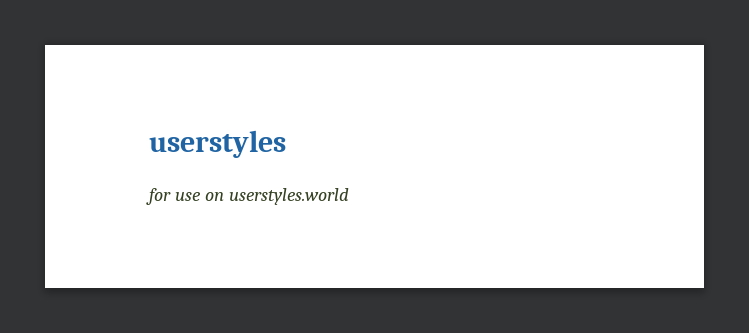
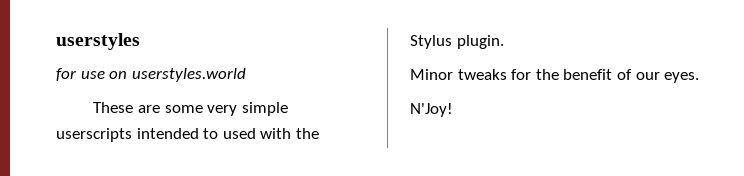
(350, 196) none -> [93,102,288,116] [56,128,319,142] [410,35,504,49] [410,69,700,83] [410,103,453,117] // These are some very simple userscripts intended to used with the Stylus plugin. // Minor tweaks for the benefit of our eyes. // N'Joy!

